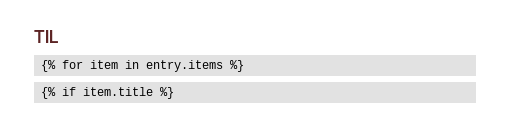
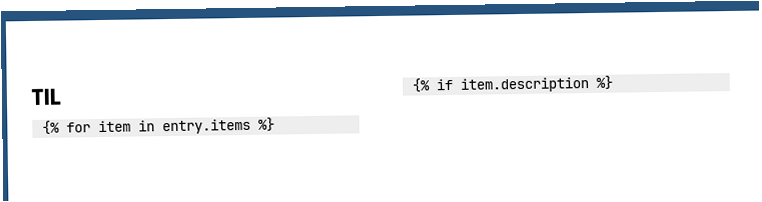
[82,87,153,96] item.title -> [459,77,589,93] item.description

